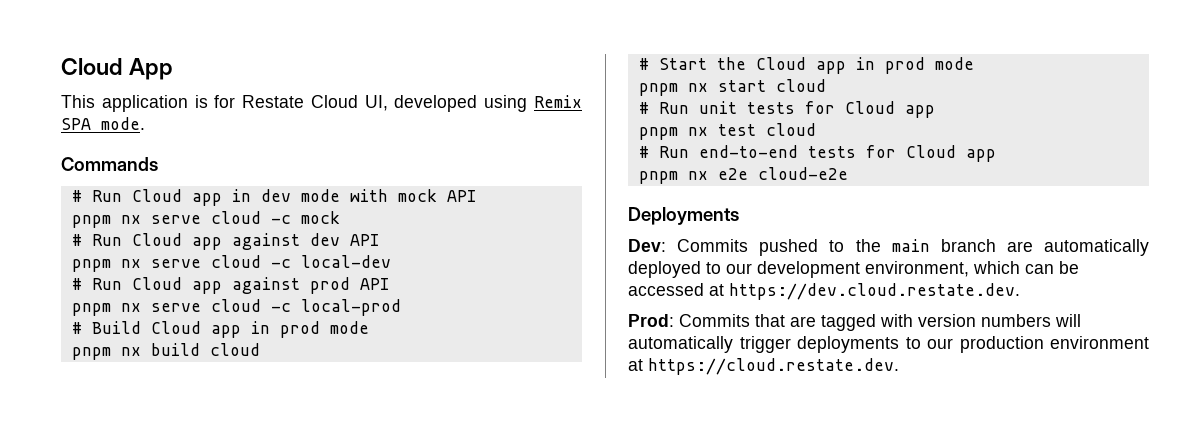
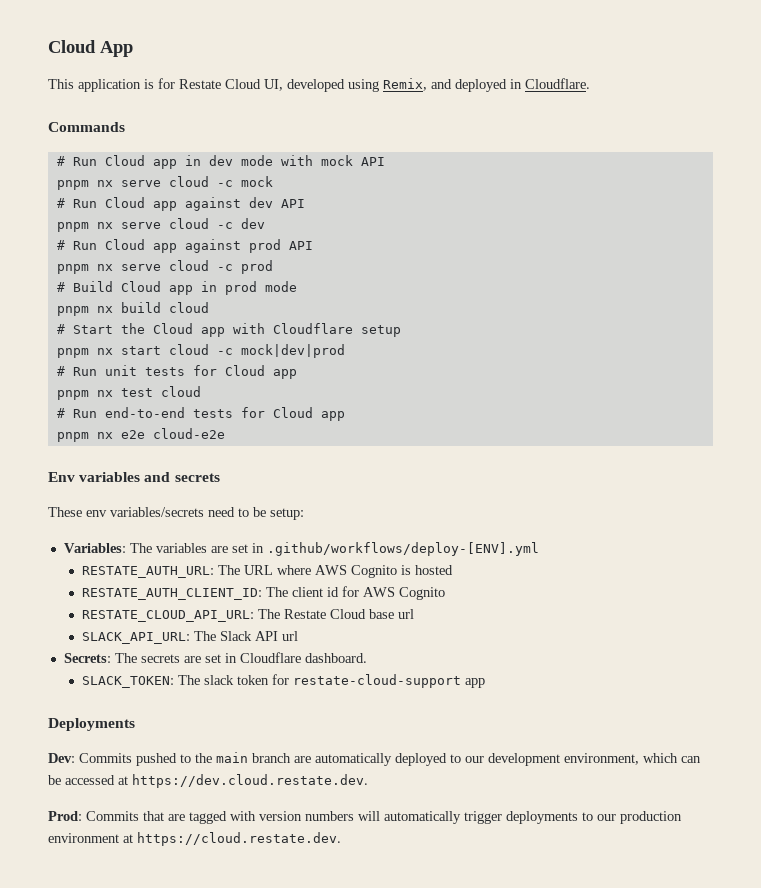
[534,95,582,108] [61,117,145,130] Remix SPA mode. -> [383,78,590,92] Remix, and deployed in Cloudflare.
[300,255,391,268] local-dev -> [240,218,265,229] dev
[300,299,401,316] local-prod -> [240,260,273,274] prod
[855,57,974,74] in prod mode -> [232,323,401,337] with Cloudflare setup
(826, 85) none -> [216,344,345,358] -c mock|dev|prod
(848, 173) none -> [48,472,220,482] [48,507,304,520] [63,542,539,556] [81,565,453,578] [81,586,445,600] [81,609,414,622] [81,631,298,644] [63,652,367,663] [81,674,485,688] // Env variables and secrets // These env variables/secrets need to be setup: // Variables: The variables are set in .github/workflows/deploy-[ENV].yml // RESTATE_AUTH_URL: The URL where AWS Cognito is hosted // RESTATE_AUTH_CLIENT_ID: The client id for AWS Cognito // RESTATE_CLOUD_API_URL: The Restate Cloud base url // SLACK_API_URL: The Slack API url // Secrets: The secrets are set in Cloudflare dashboard. // SLACK_TOKEN: The slack token for restate-cloud-support app

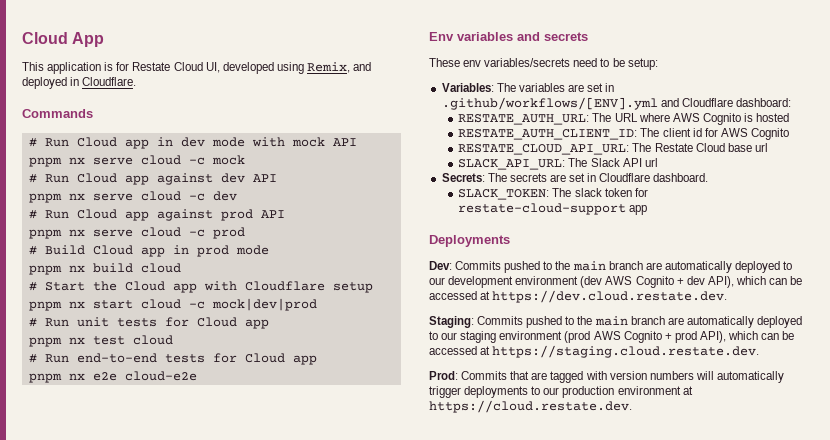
[266,542,539,556] .github/workflows/deploy-[ENV].yml -> [441,97,791,110] .github/workflows/[ENV].yml and Cloudflare dashboard:
[564,753,639,765] environment, -> [515,276,734,288] environment (dev AWS Cognito + dev API),
(368, 781) none -> [429,316,802,328] [429,331,795,343] [429,345,760,358] // Staging: Commits pushed to the main branch are automatically deployed to our staging environment (prod AWS Cognito + prod API), which can be accessed at https://staging.cloud.restate.dev.

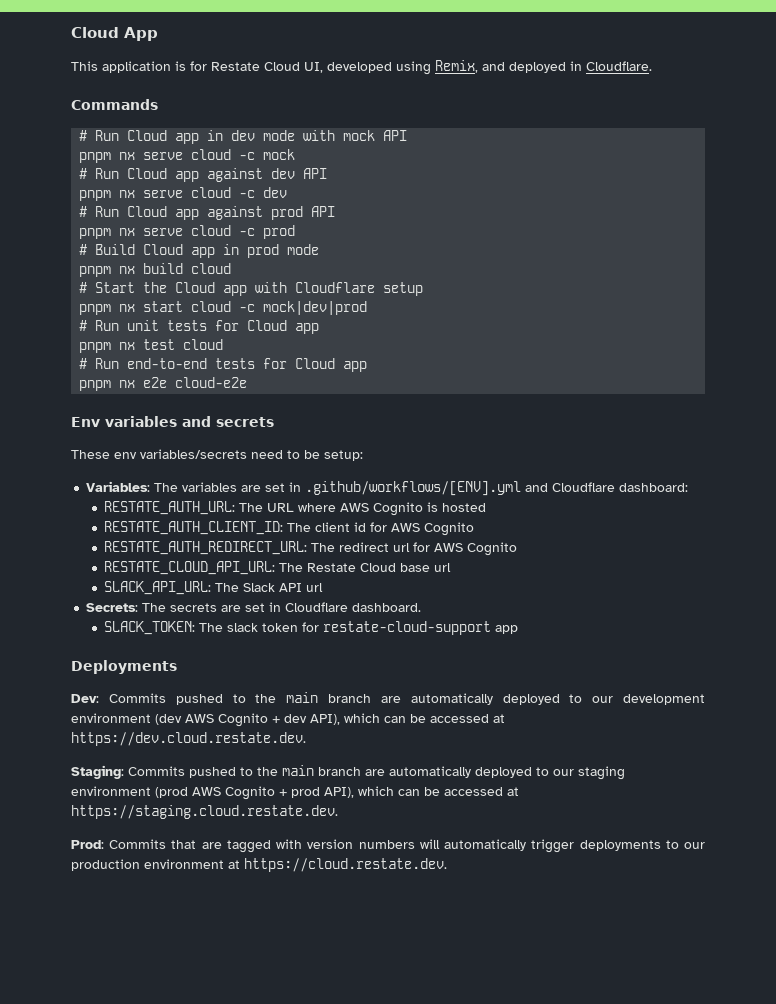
(789, 134) none -> [104,541,518,556] // RESTATE_AUTH_REDIRECT_URL: The redirect url for AWS Cognito

